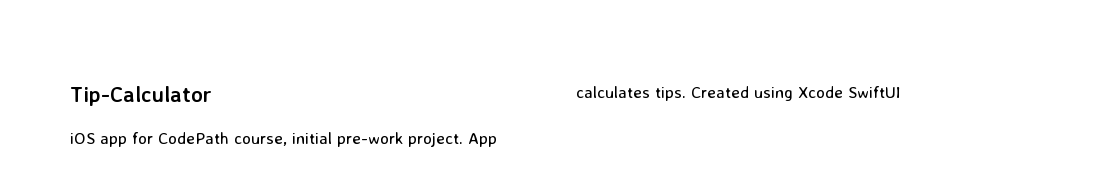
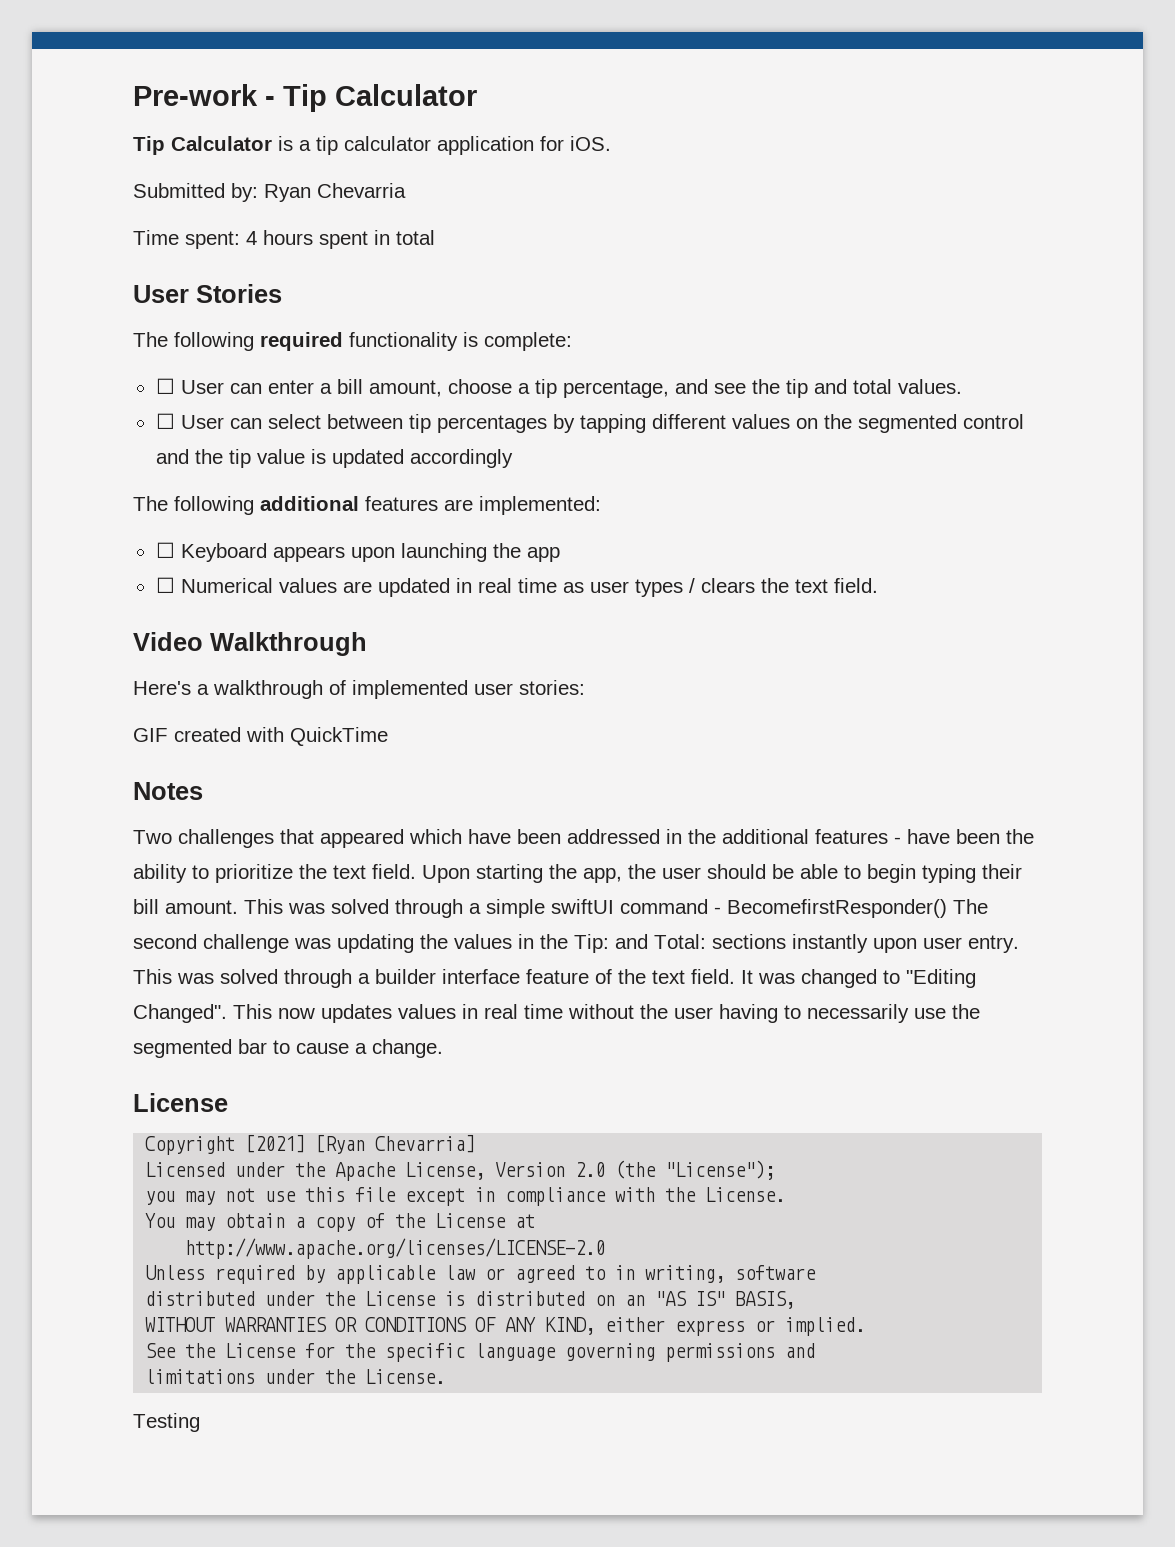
[70,86,212,106] [70,132,497,147] [576,86,901,101] Tip-Calculator // iOS app for CodePath course, initial pre-work project. App calculates tips. Created using Xcode SwiftUI -> [133,84,477,112] [133,136,611,155] [133,183,406,202] [133,230,435,249] [133,284,282,303] [133,332,572,351] [155,378,962,398] [155,413,1024,433] [155,449,513,468] [133,496,601,515] [155,542,560,562] [155,577,878,597] [133,632,367,656] [133,680,585,699] [133,727,388,746] [133,782,203,800] [133,829,1034,848] [133,864,1022,883] [133,899,988,918] [133,934,1019,953] [133,969,976,988] [133,1004,980,1023] [133,1039,443,1058] [133,1093,228,1112] [145,1134,476,1155] [145,1160,776,1181] [145,1187,786,1206] [145,1213,536,1232] [185,1238,606,1259] [145,1265,817,1284] [145,1291,796,1309] [145,1317,866,1336] [145,1343,816,1362] [145,1369,446,1384] [133,1413,200,1432] Pre-work - Tip Calculator // Tip Calculator is a tip calculator application for iOS. // Submitted by: Ryan Chevarria // Time spent: 4 hours spent in total // User Stories // The following required functionality is complete: // ☐ User can enter a bill amount, choose a tip percentage, and see the tip and total values. // ☐ User can select between tip percentages by tapping different values on the segmented control and the tip value is updated accordingly // The following additional features are implemented: // ☐ Keyboard appears upon launching the app // ☐ Numerical values are updated in real time as user types / clears the text field. // Video Walkthrough // Here's a walkthrough of implemented user stories: // GIF created with QuickTime // Notes // Two challenges that appeared which have been addressed in the additional features - have been the ability to prioritize the text field. Upon starting the app, the user should be able to begin typing their bill amount. This was solved through a simple swiftUI command - BecomefirstResponder() The second challenge was updating the values in the Tip: and Total: sections instantly upon user entry. This was solved through a builder interface feature of the text field. It was changed to "Editing Changed". This now updates values in real time without the user having to necessarily use the segmented bar to cause a change. // License // Copyright [2021] [Ryan Chevarria] // Licensed under the Apache License, Version 2.0 (the "License"); // you may not use this file except in compliance with the License. // You may obtain a copy of the License at // http://www.apache.org/licenses/LICENSE-2.0 // Unless required by applicable law or agreed to in writing, software // distributed under the License is distributed on an "AS IS" BASIS, // WITHOUT WARRANTIES OR CONDITIONS OF ANY KIND, either express or implied. // See the License for the specific language governing permissions and // limitations under the License. // Testing

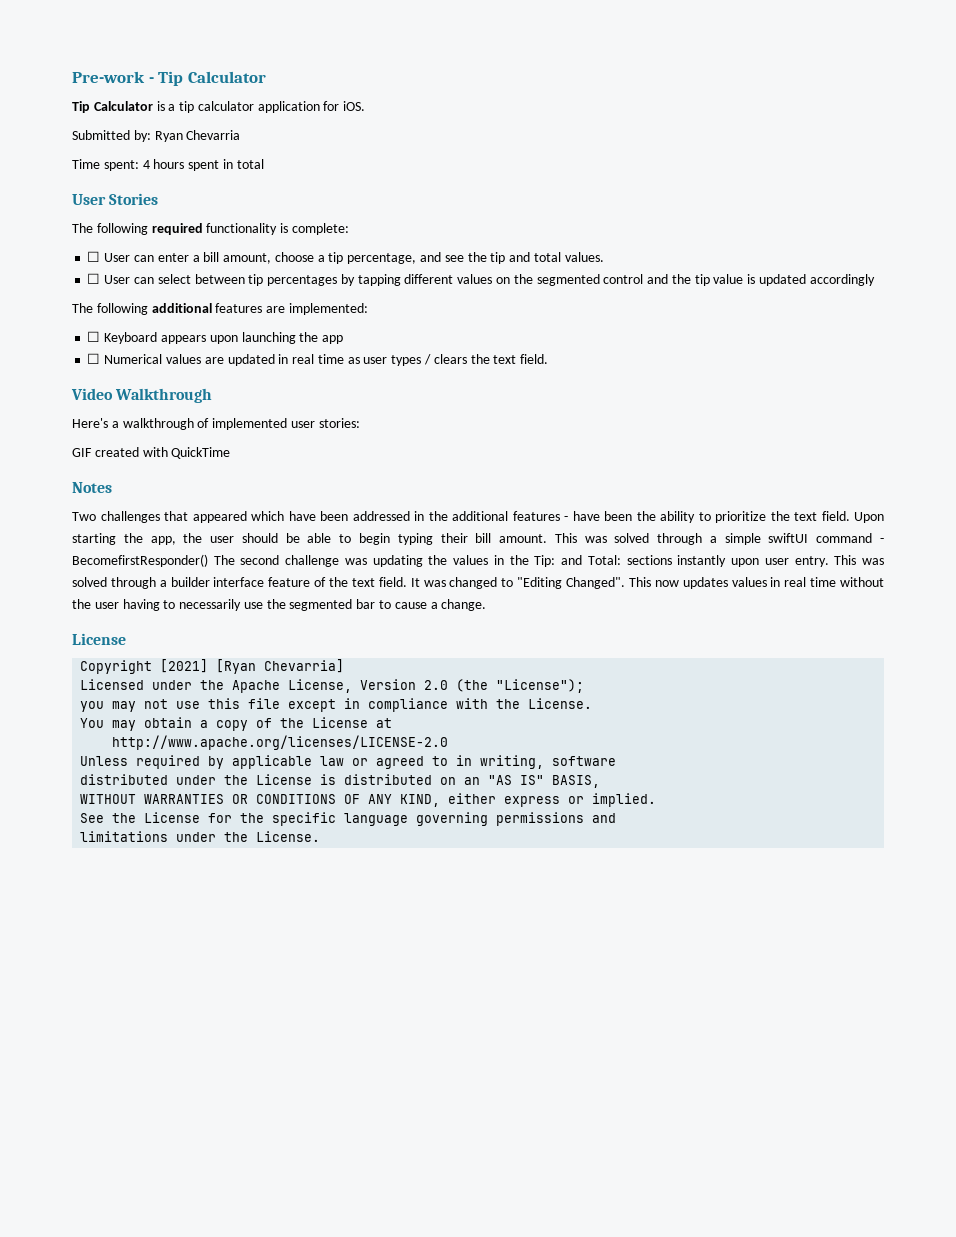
[133,1413,200,1432] // Testing -> (321, 836) none

